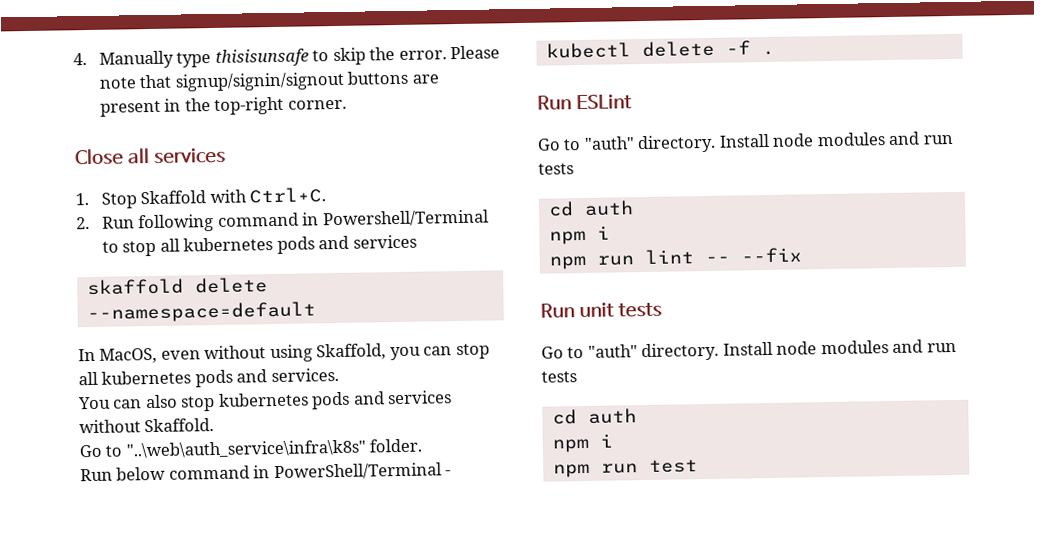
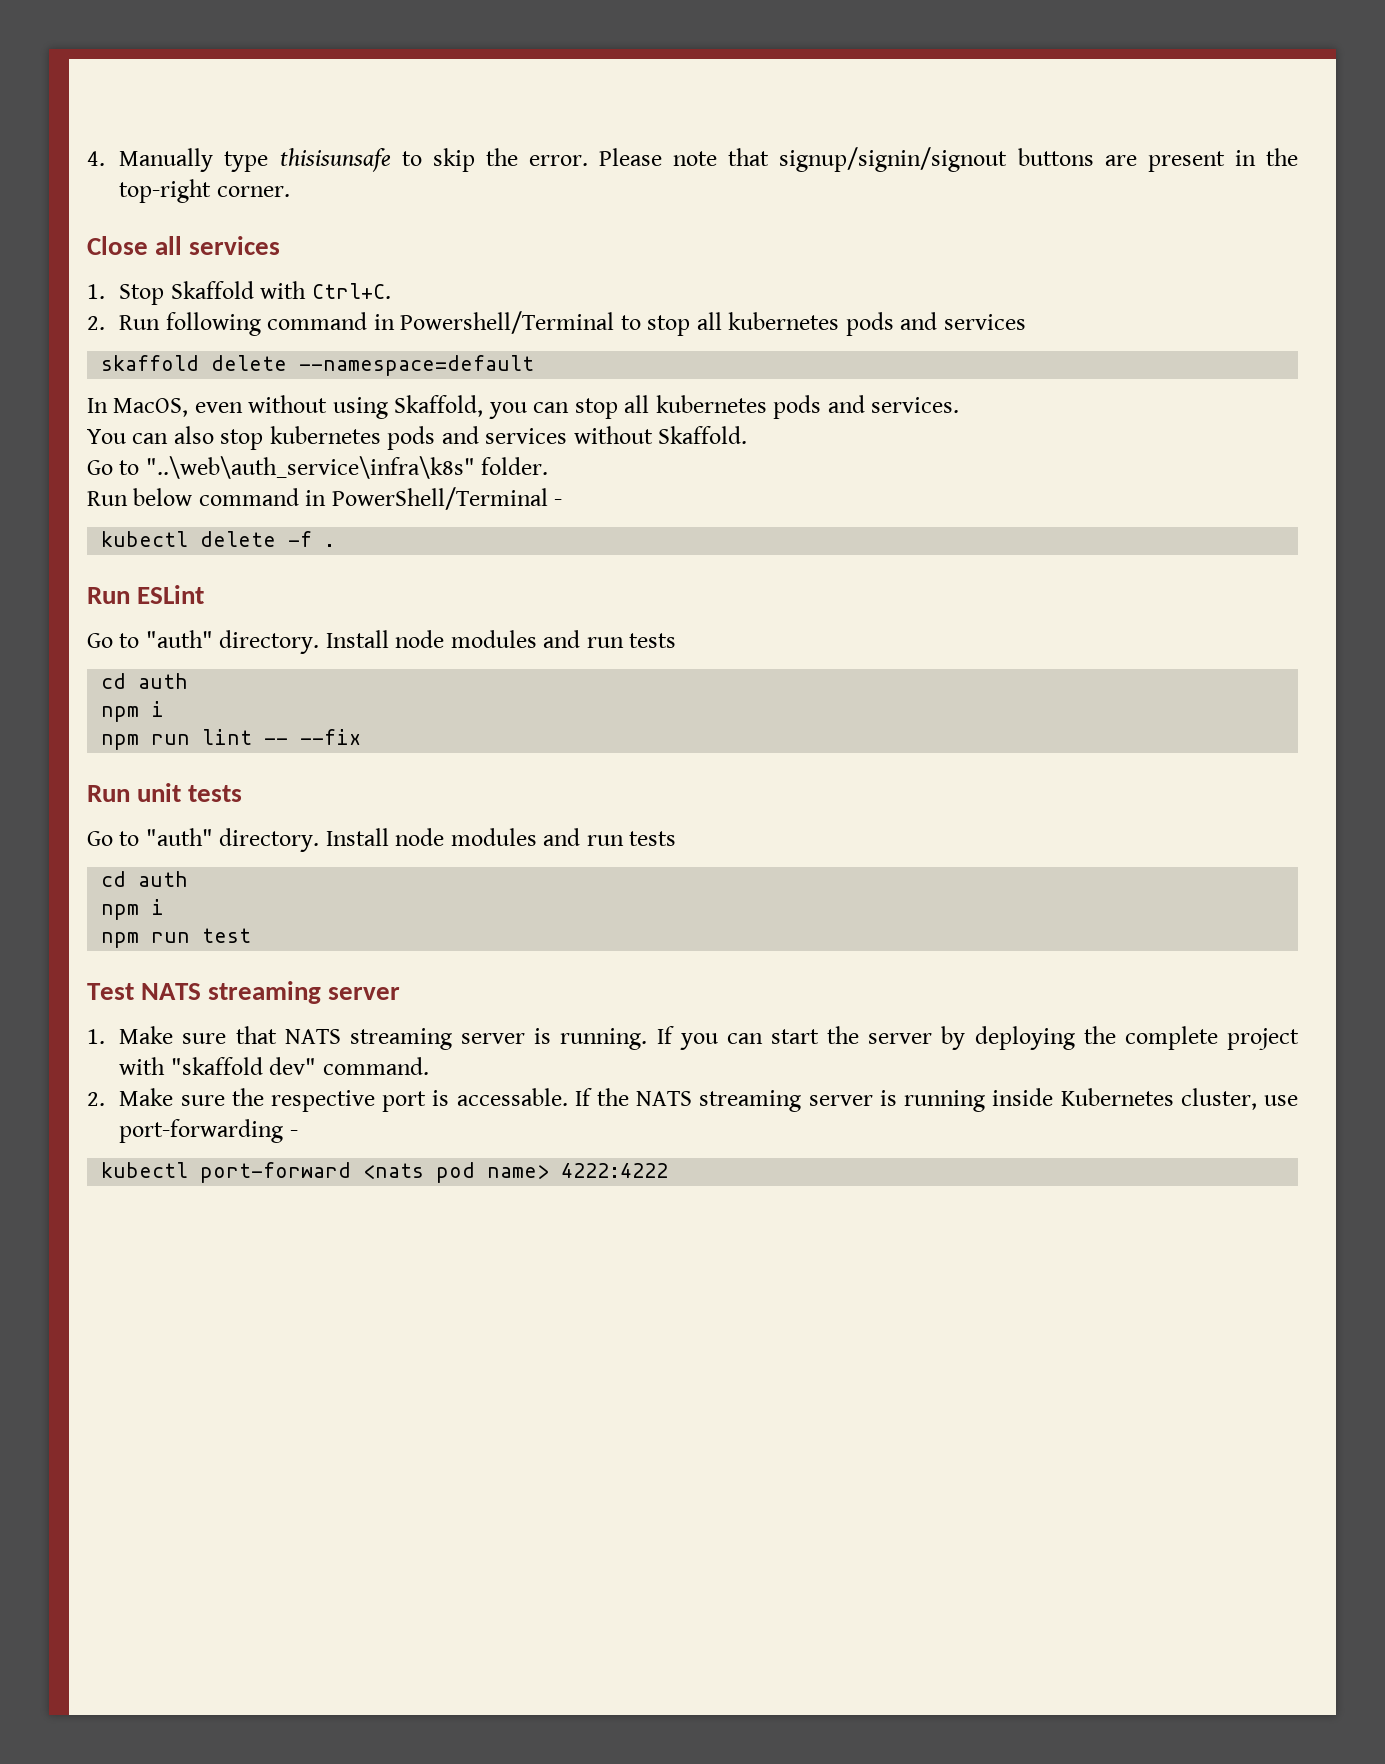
(698, 466) none -> [87,981,401,1004] [87,1026,1300,1050] [119,1057,429,1075] [87,1088,1298,1112] [119,1119,298,1143] [101,1162,669,1183] // Test NATS streaming server // 1. Make sure that NATS streaming server is running. If you can start the server by deploying the complete project with "skaffold dev" command. // 2. Make sure the respective port is accessable. If the NATS streaming server is running inside Kubernetes cluster, use port-forwarding - // kubectl port-forward <nats pod name> 4222:4222

